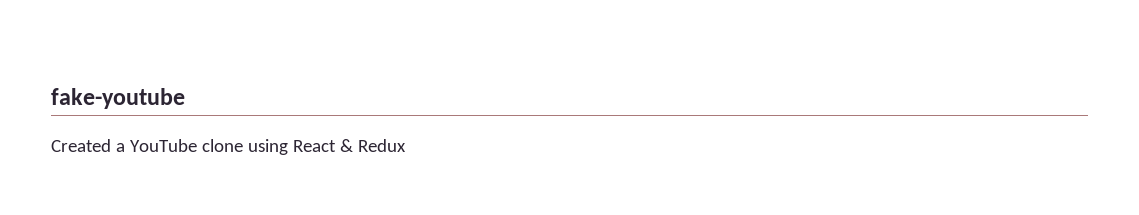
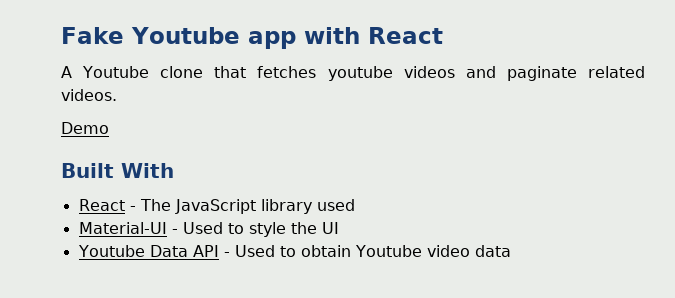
[51,88,185,109] [51,139,406,155] fake-youtube // Created a YouTube clone using React & Redux -> [61,27,443,49] [61,66,645,81] [61,89,117,101] [61,122,109,134] [61,163,174,178] [78,199,355,214] [78,222,339,237] [77,245,511,257] Fake Youtube app with React // A Youtube clone that fetches youtube videos and paginate related videos. // Demo // Built With // React - The JavaScript library used // Material-UI - Used to style the UI // Youtube Data API - Used to obtain Youtube video data

